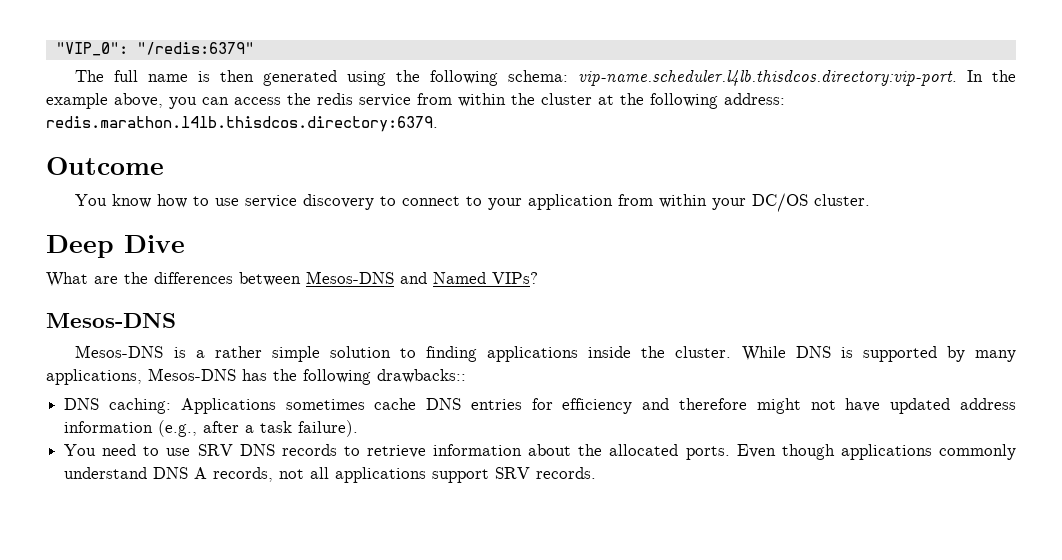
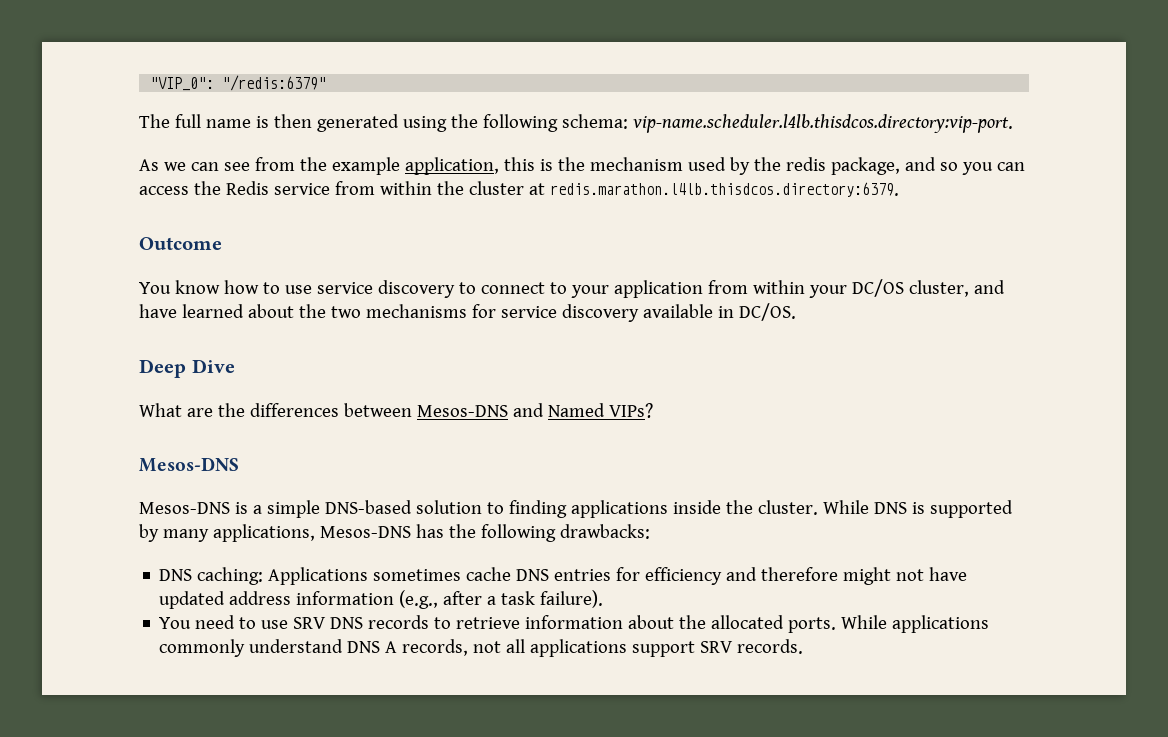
[967,70,1016,82] [46,93,163,109] In the example above, -> [139,157,958,175] // As we can see from the example application, this is the mechanism used by the redis package, and so
[317,93,353,105] redis -> [225,181,269,195] Redis
[620,93,785,109] the following address: -> (545, 189) none
[814,194,871,206] cluster. -> [908,280,1005,297] [139,303,796,322] cluster, and have learned about the two mechanisms for service discovery available in DC/OS.
[214,346,320,362] rather simple -> [266,500,412,518] simple DNS-based
[377,369,466,383] drawbacks:: -> [559,524,650,539] drawbacks:
[736,444,835,460] Even though -> [841,615,888,629] While

